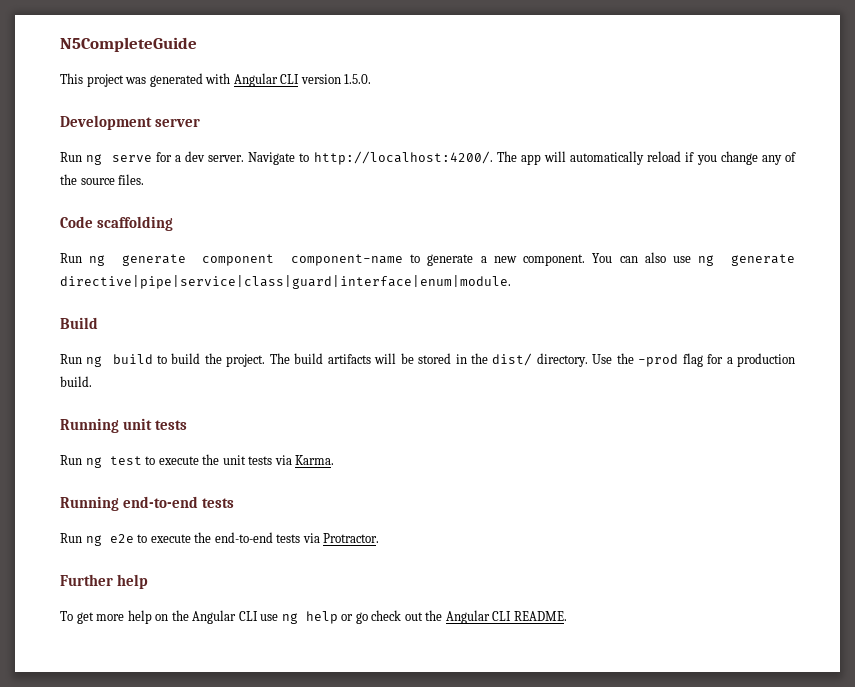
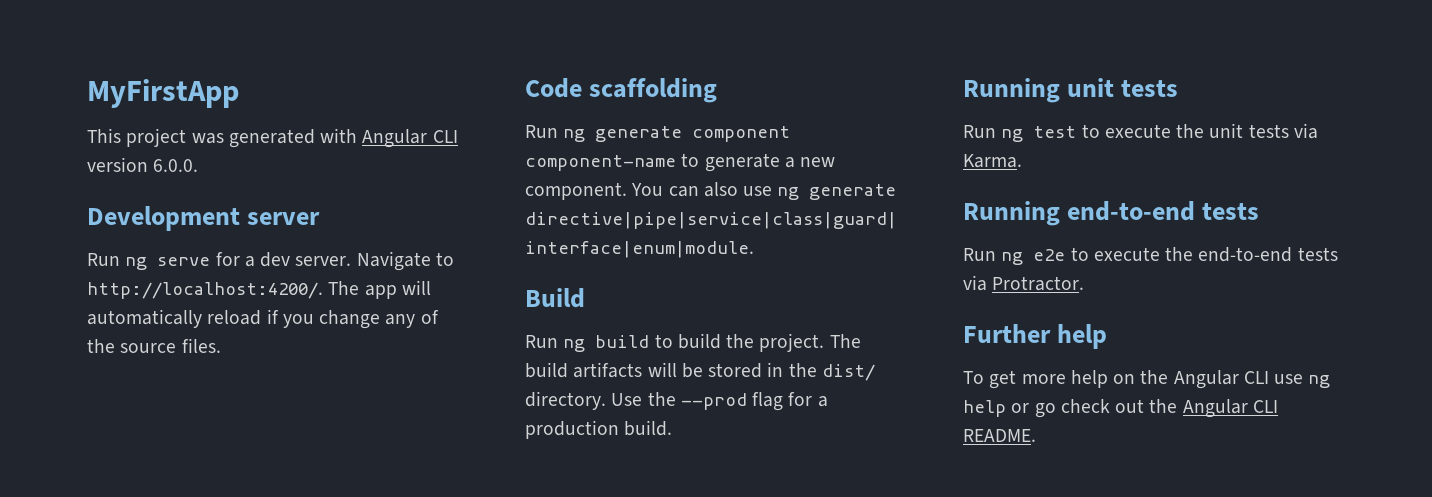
[60,37,197,52] N5CompleteGuide -> [87,79,239,108] MyFirstApp
[344,74,372,84] 1.5.0. -> [153,159,199,172] 6.0.0.
[638,354,679,367] -prod -> [680,393,747,410] --prod

